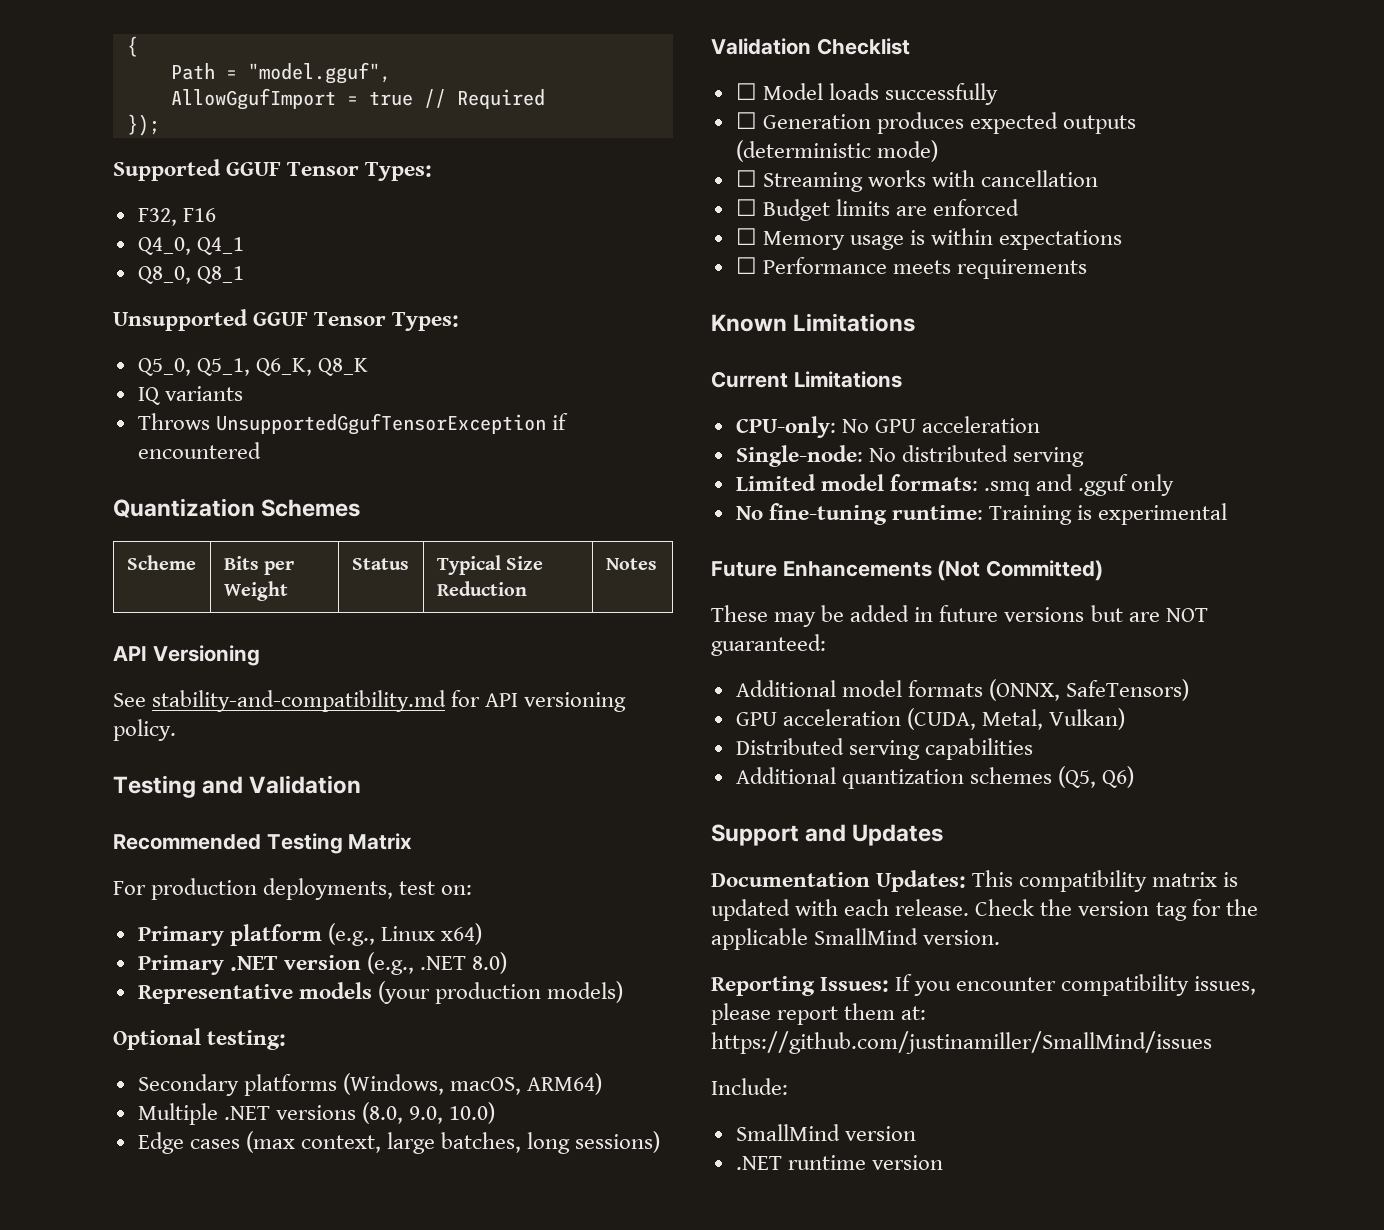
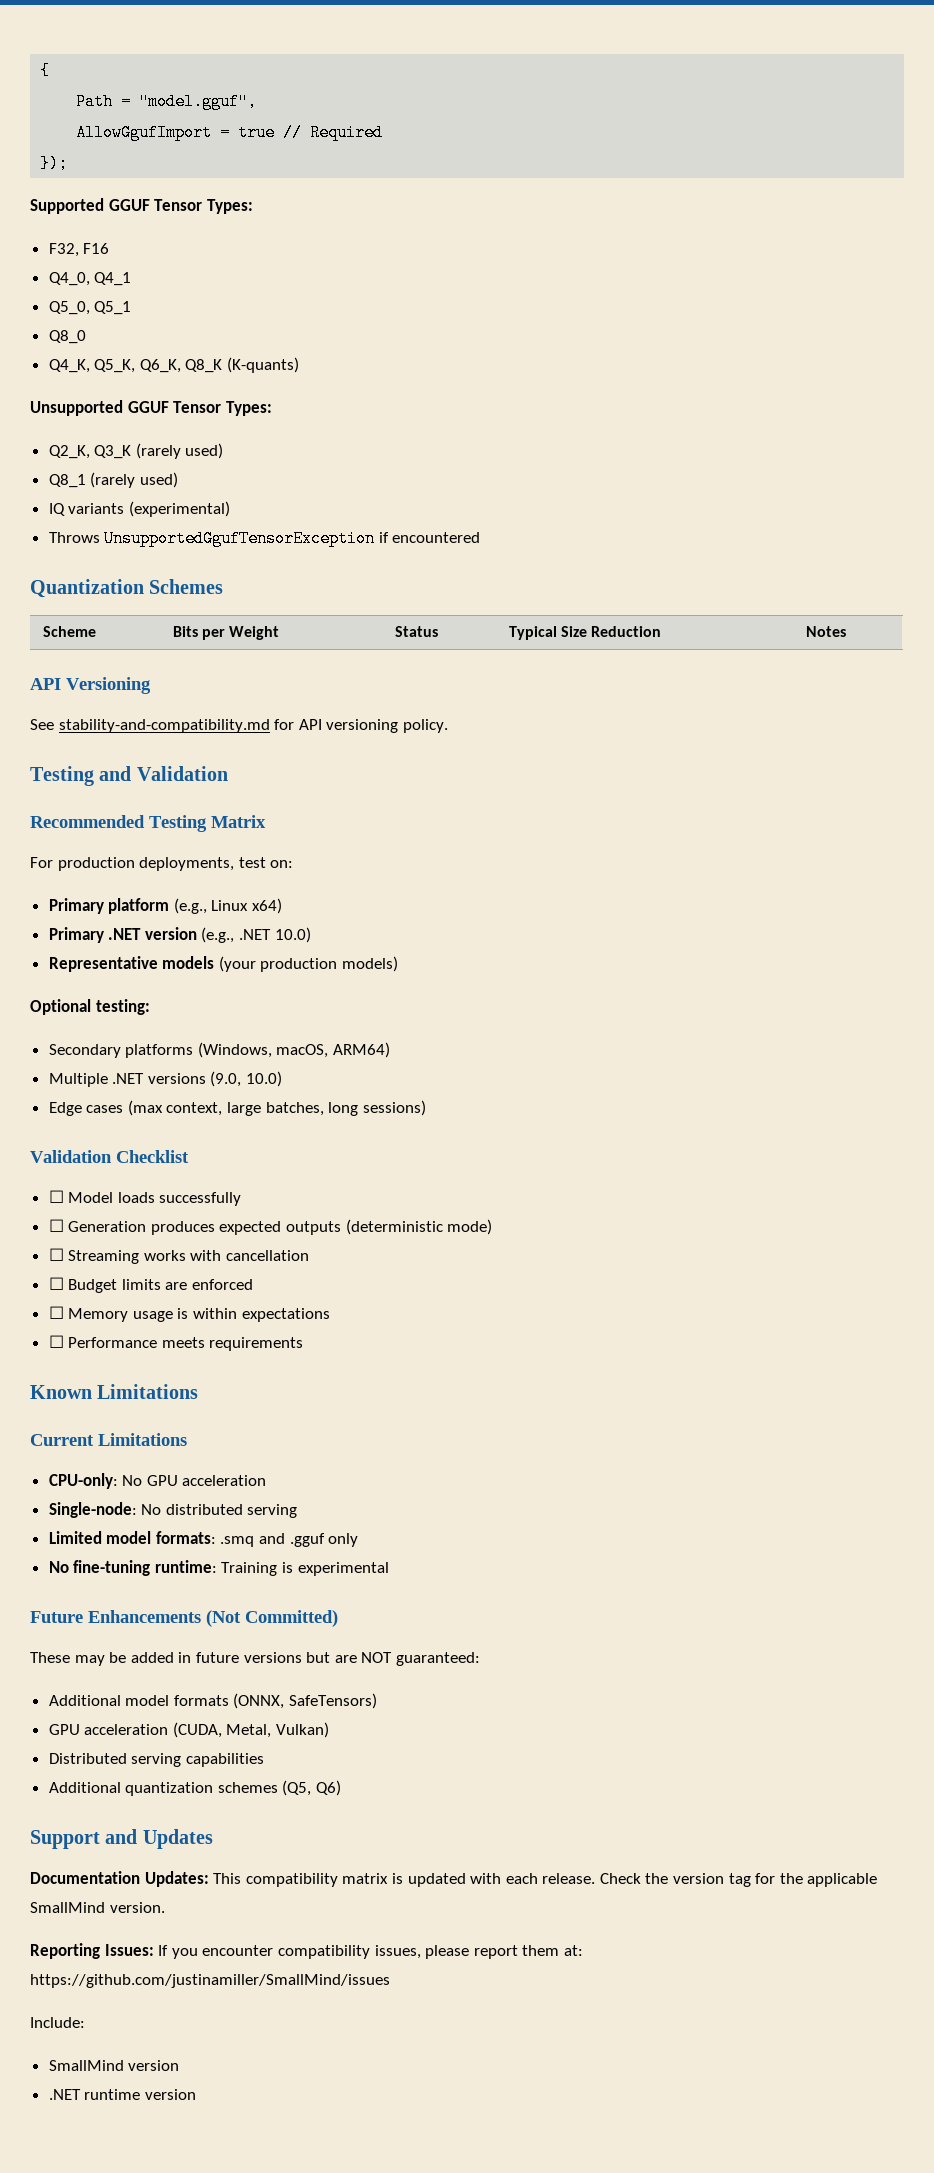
[137,266,244,284] [113,309,460,331] [137,358,368,376] Q8_0, Q8_1 // Unsupported GGUF Tensor Types: // Q5_0, Q5_1, Q6_K, Q8_K -> [48,301,132,315] [48,330,86,344] [48,357,300,373] [30,400,272,416] [48,443,224,459] [48,472,178,488] Q5_0, Q5_1 // Q8_0 // Q4_K, Q5_K, Q6_K, Q8_K (K-quants) // Unsupported GGUF Tensor Types: // Q2_K, Q3_K (rarely used) // Q8_1 (rarely used)
(243, 393) none -> [128,501,230,517] (experimental)
[472,952,508,974] 8.0) -> [274,927,311,943] 10.0)
[361,1102,444,1124] (8.0, 9.0, -> [210,1071,242,1087] (9.0,

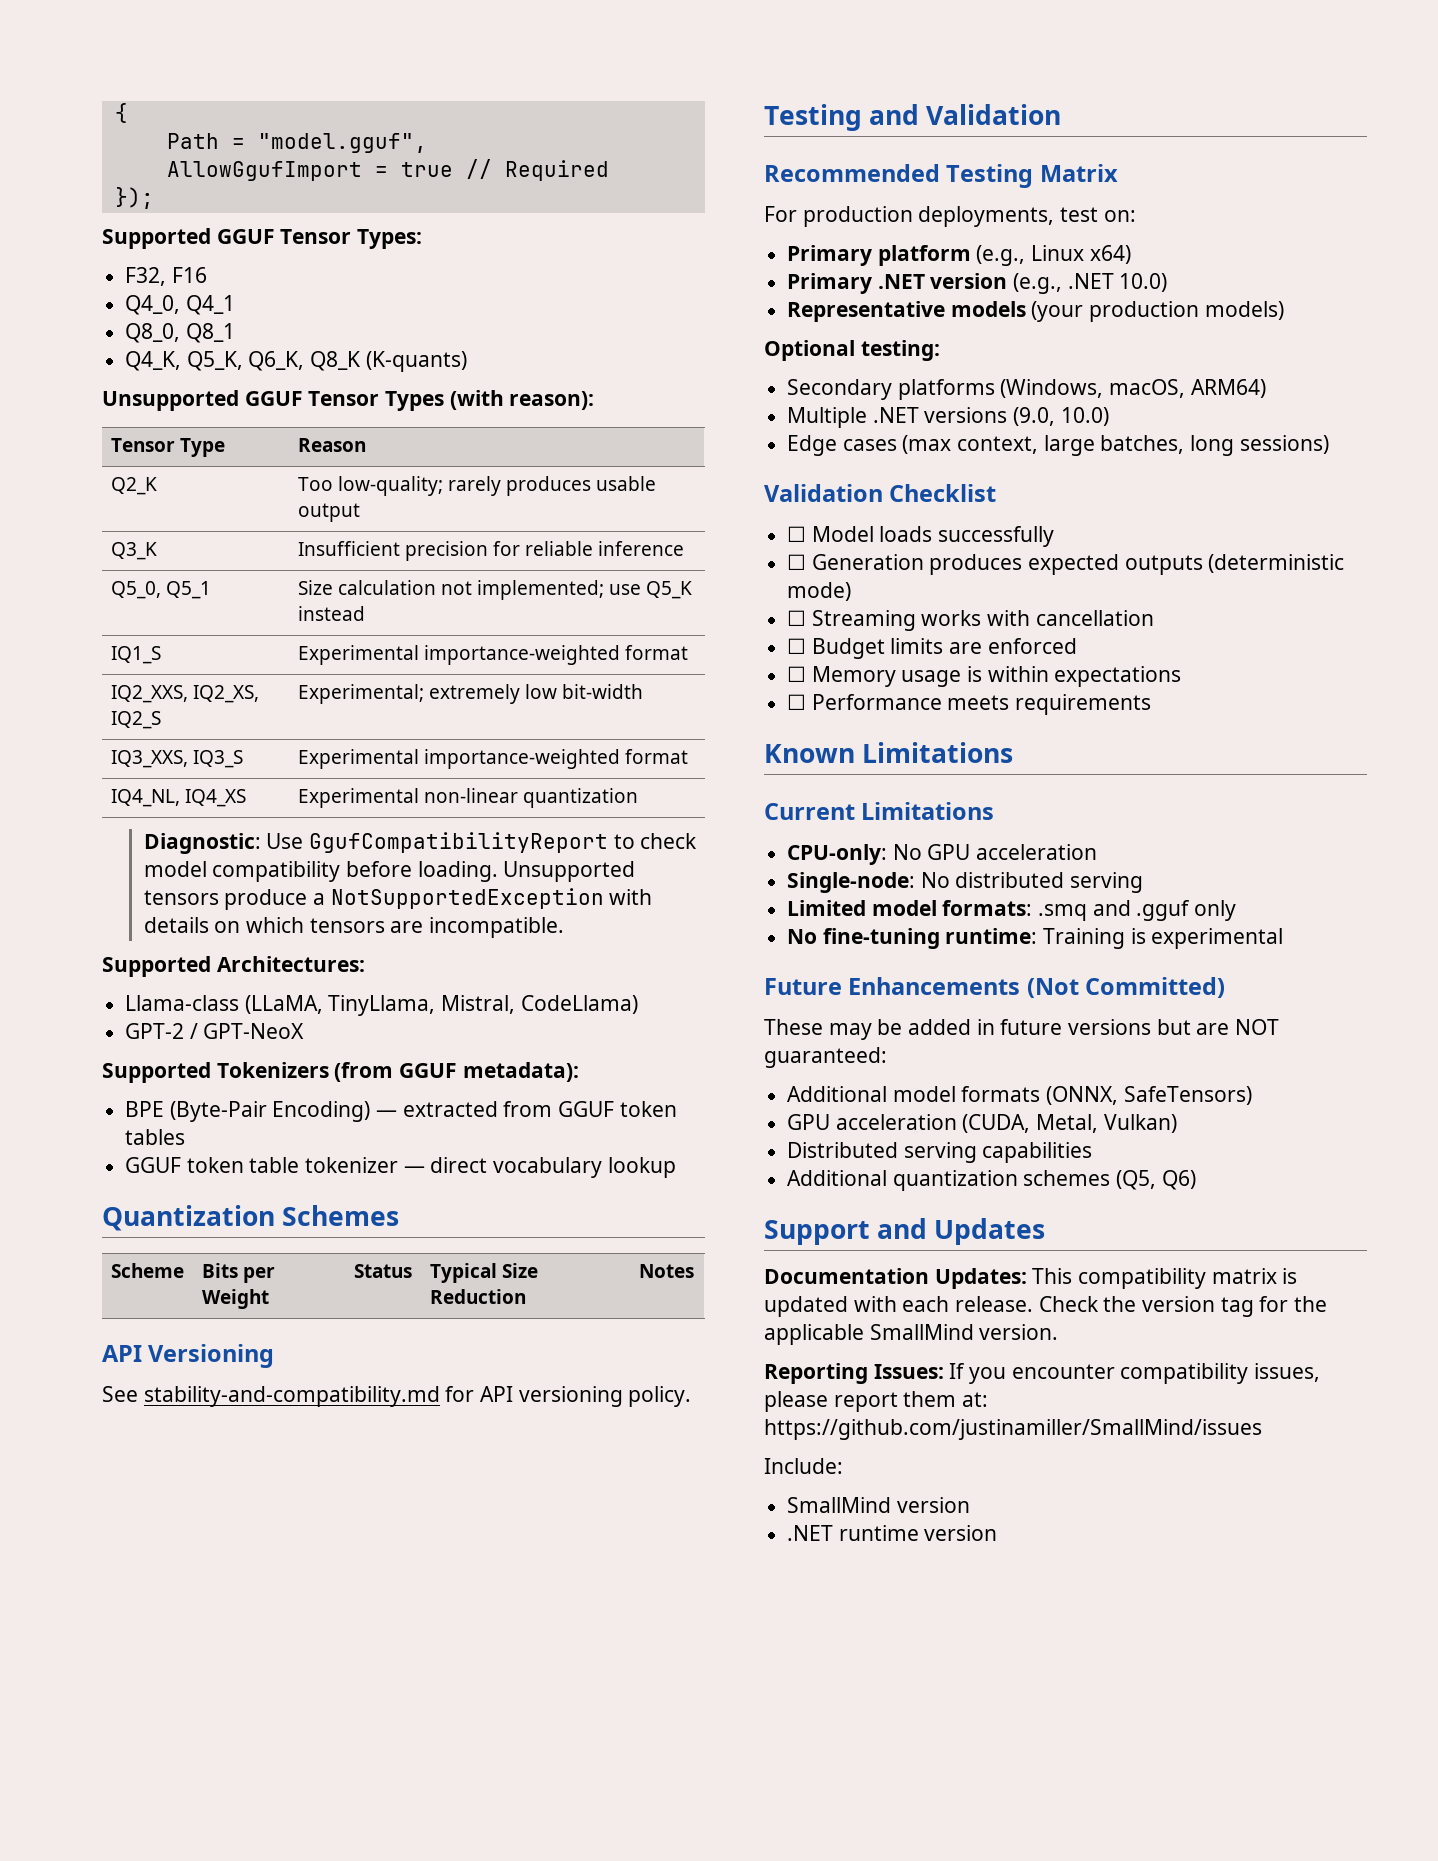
[48,301,132,315] [48,330,86,344] Q5_0, Q5_1 // Q8_0 -> [125,323,235,343] Q8_0, Q8_1
[225,401,272,416] [48,443,224,459] [48,472,178,488] [48,501,230,517] [48,530,481,547] Types: // Q2_K, Q3_K (rarely used) // Q8_1 (rarely used) // IQ variants (experimental) // Throws UnsupportedGgufTensorException if encountered -> [385,390,595,411] [110,438,225,457] [297,438,366,452] [110,477,157,495] [297,476,657,496] [297,503,360,522] [110,542,157,560] [297,541,685,561] [110,581,211,599] [297,580,693,600] [297,606,365,621] [110,646,161,664] [297,645,688,665] [110,685,259,703] [110,711,161,729] [297,684,644,704] [110,750,243,768] [297,749,688,769] [110,789,246,807] [297,788,638,808] [143,832,698,854] [143,861,636,882] [143,888,653,910] [143,917,565,938] [102,956,365,977] [125,995,638,1016] [125,1023,305,1039] [102,1062,579,1083] [125,1101,677,1122] [125,1129,186,1145] [125,1157,676,1178] Types (with reason): // Tensor Type | Reason // Q2_K | Too low-quality; rarely produces usable output // Q3_K | Insufficient precision for reliable inference // Q5_0, Q5_1 | Size calculation not implemented; use Q5_K instead // IQ1_S | Experimental importance-weighted format // IQ2_XXS, IQ2_XS, IQ2_S | Experimental; extremely low bit-width // IQ3_XXS, IQ3_S | Experimental importance-weighted format // IQ4_NL, IQ4_XS | Experimental non-linear quantization // Diagnostic: Use GgufCompatibilityReport to check model compatibility before loading. Unsupported tensors produce a NotSupportedException with details on which tensors are incompatible. // Supported Architectures: // Llama-class (LLaMA, TinyLlama, Mistral, CodeLlama) // GPT-2 / GPT-NeoX // Supported Tokenizers (from GGUF metadata): // BPE (Byte-Pair Encoding) — extracted from GGUF token tables // GGUF token table tokenizer — direct vocabulary lookup

